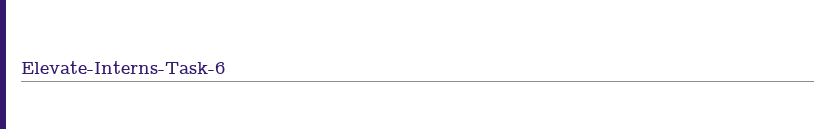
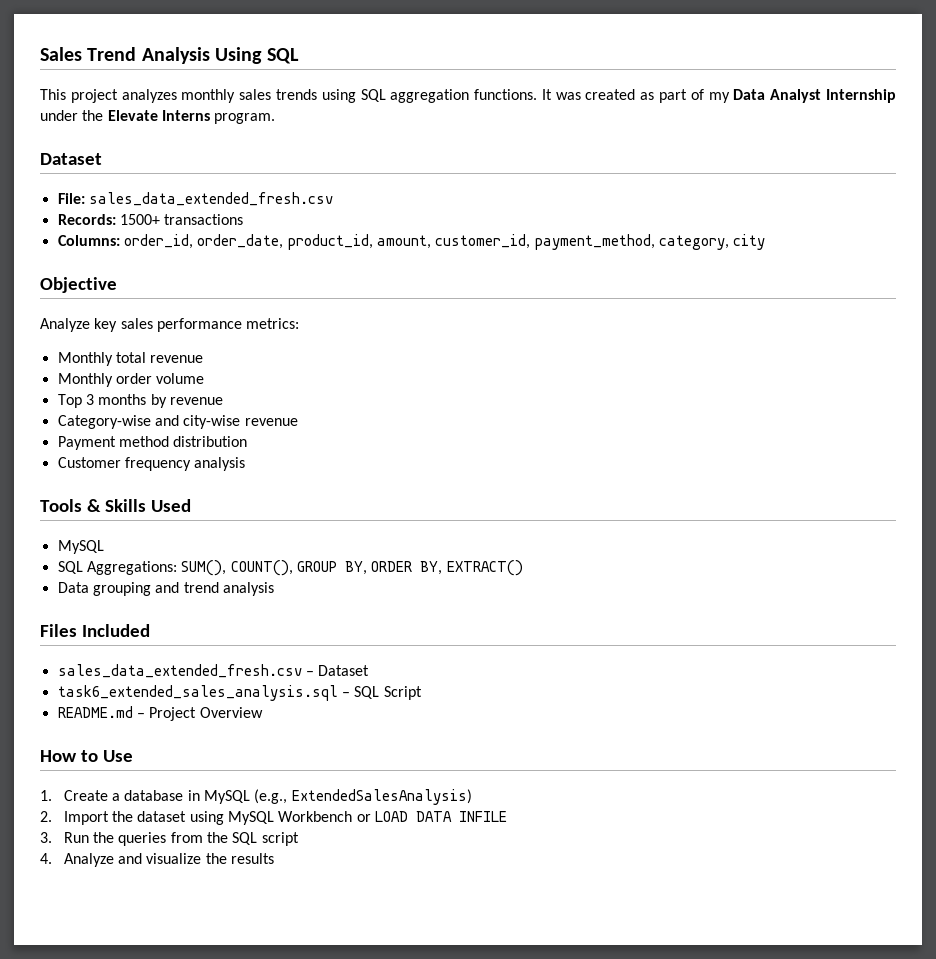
[21,61,225,74] Elevate-Interns-Task-6 -> [40,47,299,64] [40,89,896,103] [40,110,276,124] [40,153,102,165] [57,192,333,206] [57,214,244,225] [57,234,766,250] [40,277,117,293] [40,318,300,332] [57,352,204,366] [57,373,205,387] [57,394,223,408] [57,415,298,429] [57,436,248,450] [57,457,246,471] [40,499,191,512] [57,540,104,554] [57,560,523,576] [57,582,274,596] [40,624,150,637] [57,664,370,678] [57,685,422,701] [57,706,263,721] [40,750,133,762] [40,789,472,805] [40,811,507,825] [40,832,299,846] [40,853,274,867] Sales Trend Analysis Using SQL // This project analyzes monthly sales trends using SQL aggregation functions. It was created as part of my Data Analyst Internship under the Elevate Interns program. // Dataset // File: sales_data_extended_fresh.csv // Records: 1500+ transactions // Columns: order_id, order_date, product_id, amount, customer_id, payment_method, category, city // Objective // Analyze key sales performance metrics: // Monthly total revenue // Monthly order volume // Top 3 months by revenue // Category-wise and city-wise revenue // Payment method distribution // Customer frequency analysis // Tools & Skills Used // MySQL // SQL Aggregations: SUM(), COUNT(), GROUP BY, ORDER BY, EXTRACT() // Data grouping and trend analysis // Files Included // sales_data_extended_fresh.csv – Dataset // task6_extended_sales_analysis.sql – SQL Script // README.md – Project Overview // How to Use // 1. Create a database in MySQL (e.g., ExtendedSalesAnalysis) // 2. Import the dataset using MySQL Workbench or LOAD DATA INFILE // 3. Run the queries from the SQL script // 4. Analyze and visualize the results

